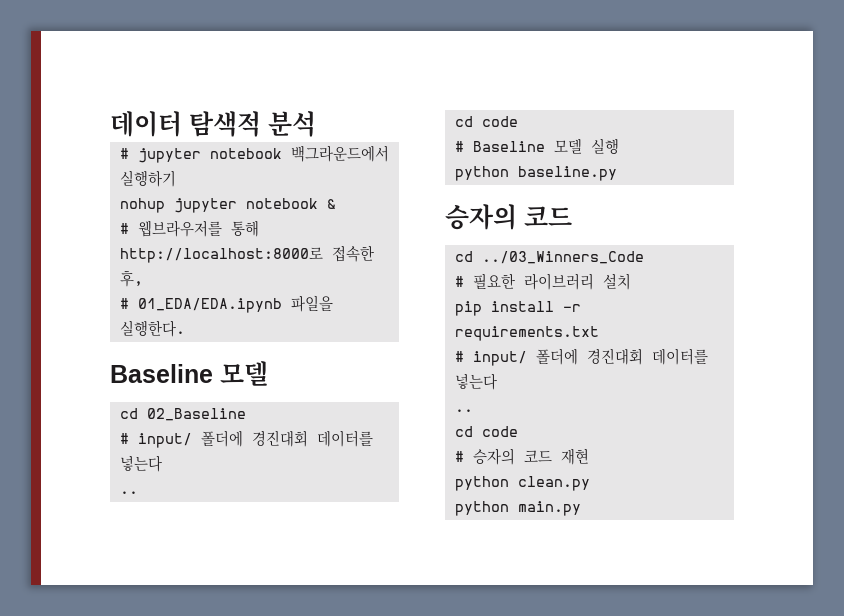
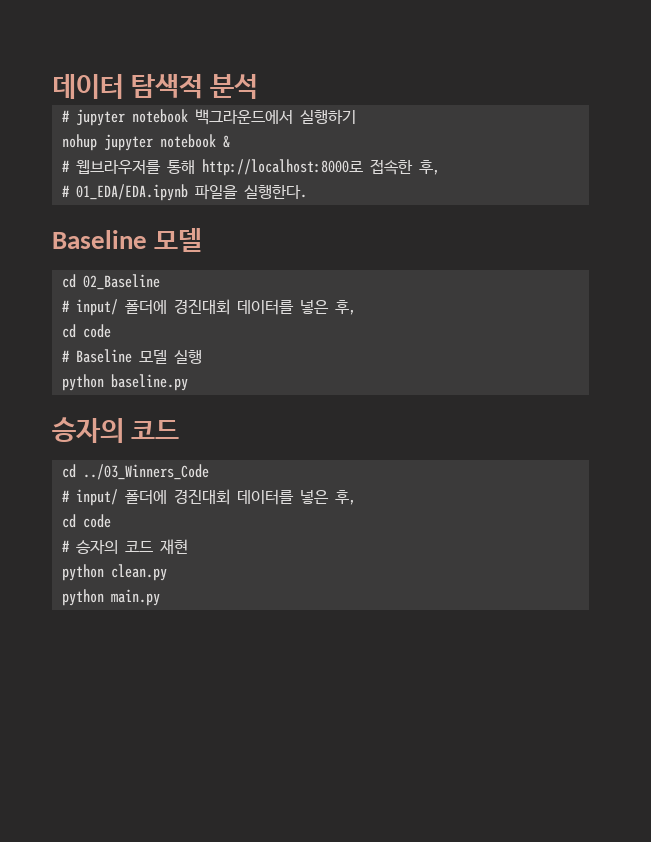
[119,455,162,472] [119,491,138,494] 넣는다 // .. -> [300,300,357,315] 넣은 후,
[454,273,631,290] [454,301,581,316] [454,326,599,341] [454,348,708,366] [454,373,497,390] [454,409,473,412] // # 필요한 라이브러리 설치 // pip install -r requirements.txt // # input/ 폴더에 경진대회 데이터를 넣는다 // .. -> [62,489,357,506] // # input/ 폴더에 경진대회 데이터를 넣은 후,

